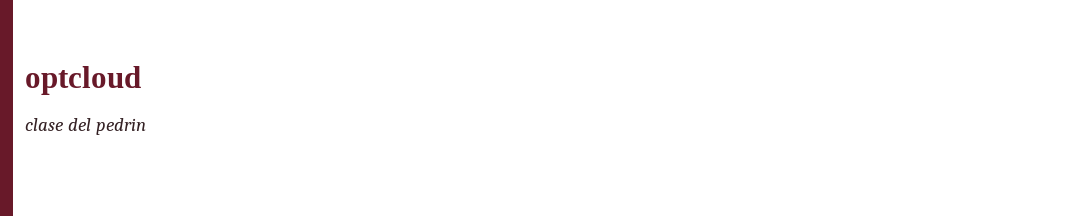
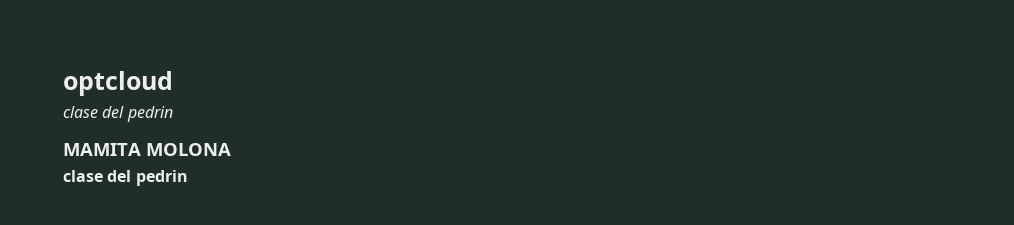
(147, 126) none -> [63,143,231,156] [63,170,188,186] // MAMITA MOLONA // clase del pedrin

